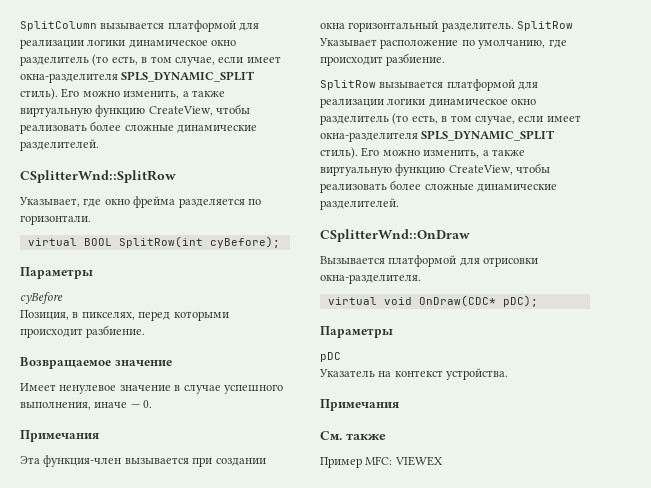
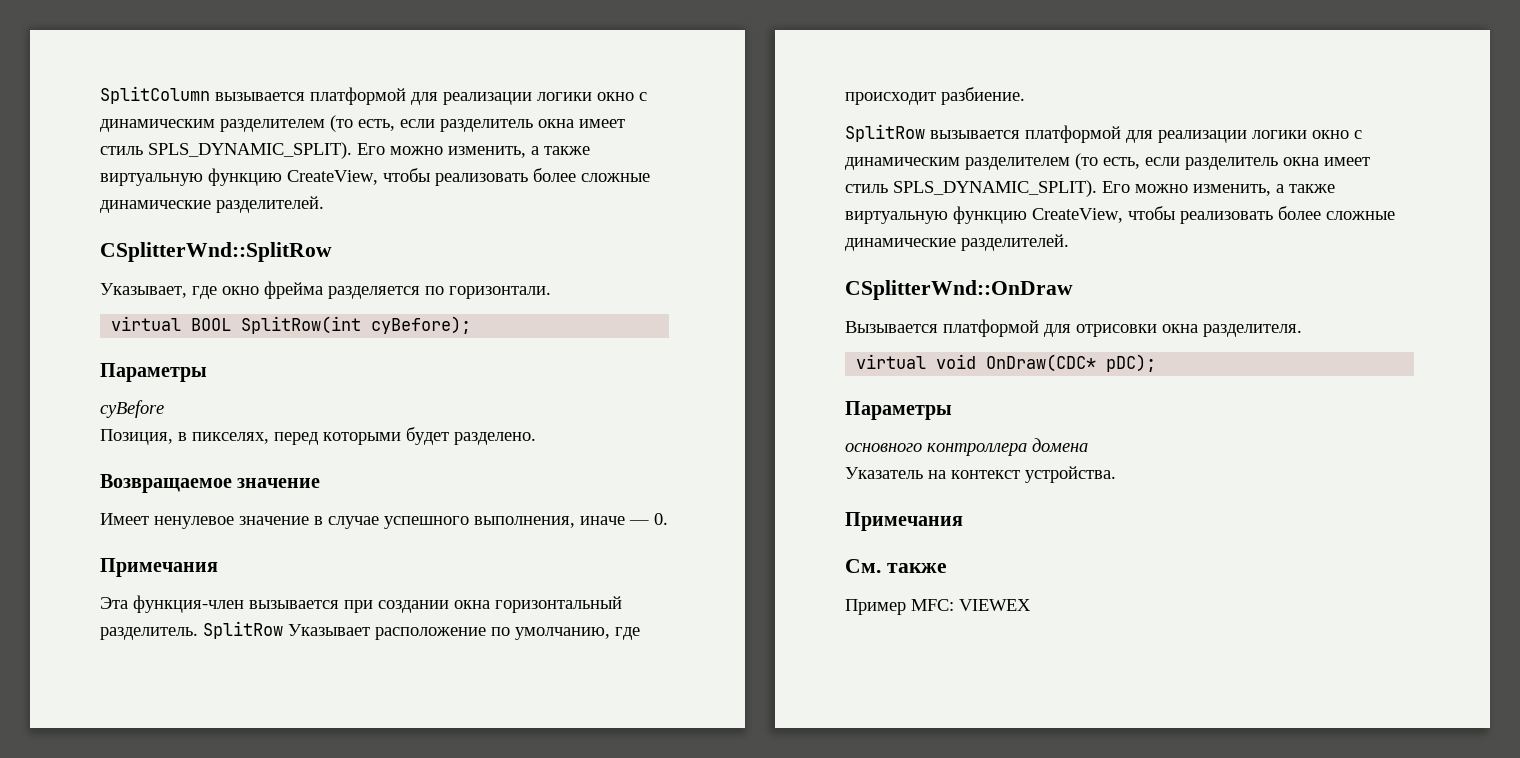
[128,40,237,48] [20,54,281,66] [20,71,256,83] [20,88,58,100] динамическое окно разделитель (то есть, в том случае, если имеет окна-разделителя SPLS_DYNAMIC_SPLIT стиль). -> [597,92,647,101] [100,115,625,132] [100,142,352,159] окно с динамическим разделителем (то есть, если разделитель окна имеет стиль SPLS_DYNAMIC_SPLIT).
[20,325,146,338] происходит разбиение. -> [406,427,536,445] будет разделено.
[428,99,537,107] [320,113,581,125] [320,130,556,142] [320,147,358,159] динамическое окно разделитель (то есть, в том случае, если имеет окна-разделителя SPLS_DYNAMIC_SPLIT стиль). -> [1312,130,1362,139] [845,153,1370,170] [845,180,1097,197] окно с динамическим разделителем (то есть, если разделитель окна имеет стиль SPLS_DYNAMIC_SPLIT).
[320,274,421,284] окна-разделителя. -> [1162,324,1302,337] окна разделителя.
[320,352,341,362] pDC -> [845,438,1088,456] основного контроллера домена

